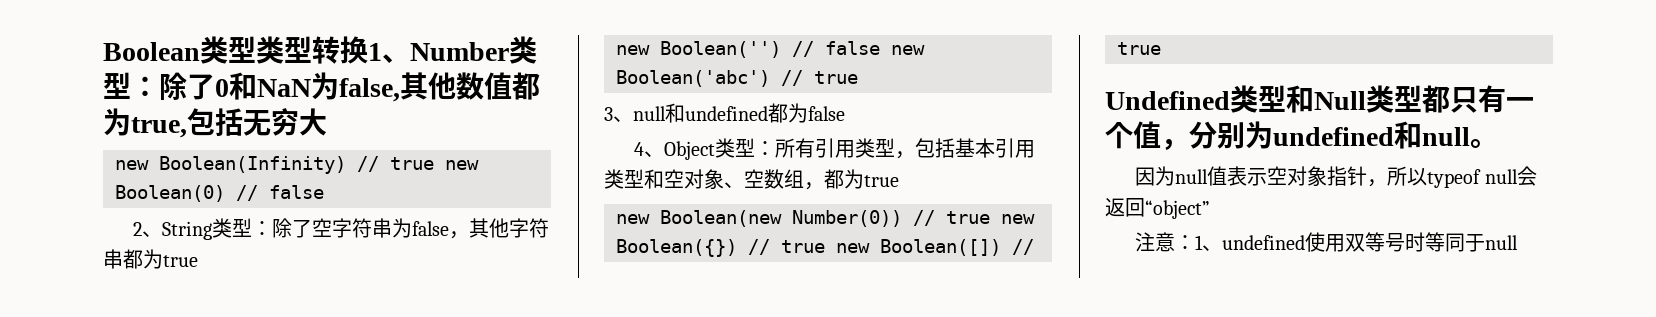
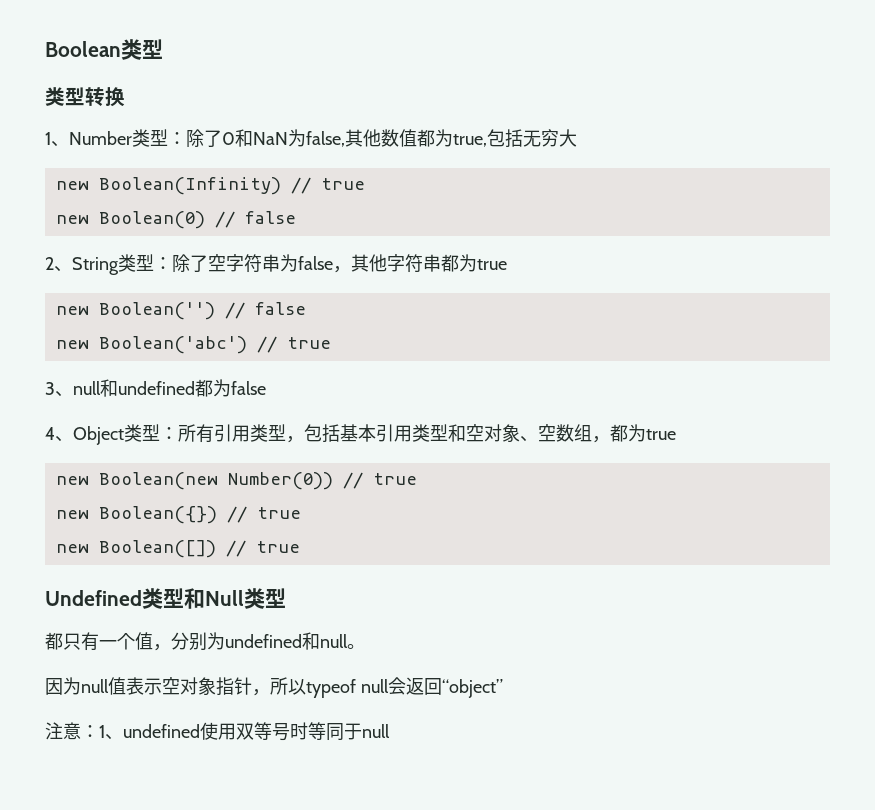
(256, 49) none -> (163, 49) //
(368, 50) none -> (125, 97) //
(434, 163) none -> (365, 184) //
(880, 48) none -> (306, 308) //
(990, 217) none -> (417, 479) //
(825, 246) none -> (301, 513) //
(1422, 98) none -> (286, 598) //

